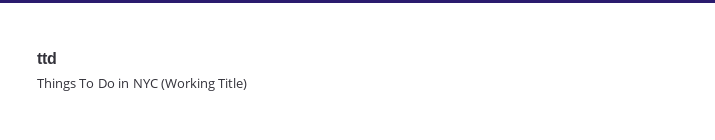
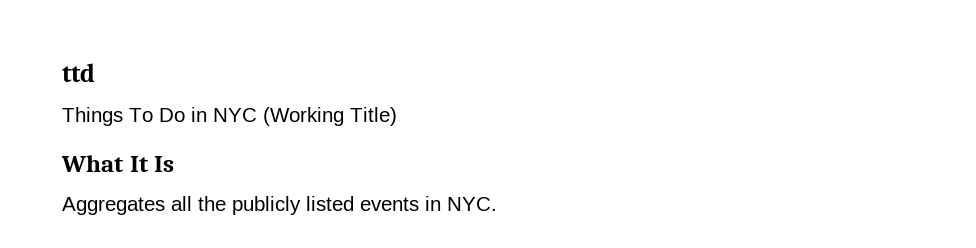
(248, 84) none -> [61,155,175,172] [62,196,497,215] // What It Is // Aggregates all the publicly listed events in NYC.

